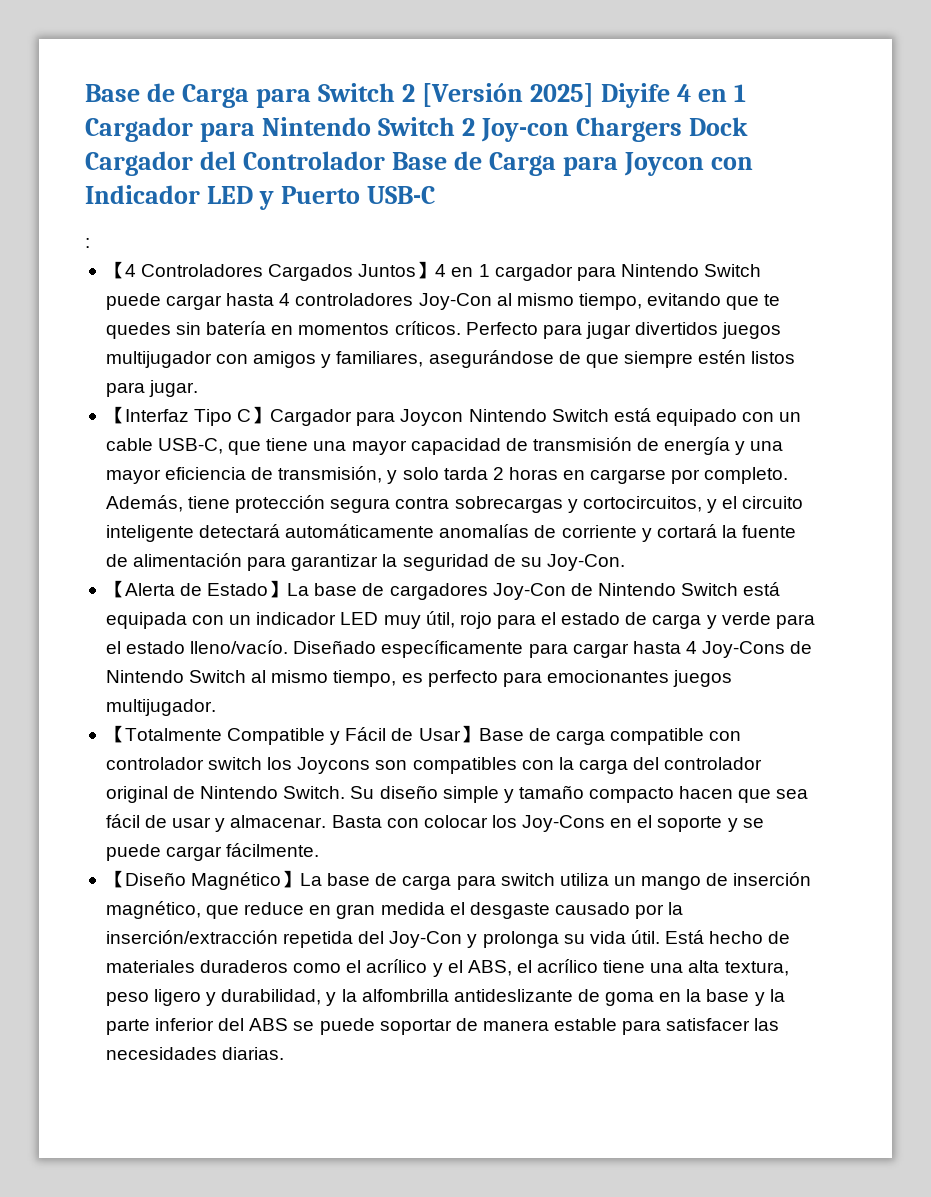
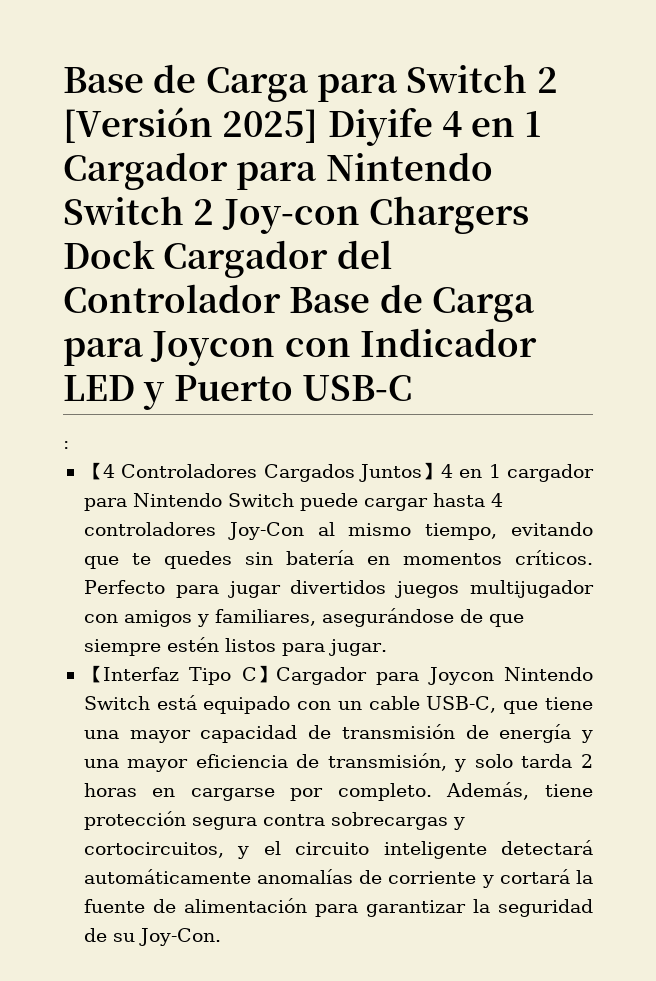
[105,580,781,600] [105,611,815,629] [105,640,813,658] [105,670,733,687] [105,699,216,716] [105,725,742,745] [105,757,763,774] [105,785,809,803] [105,814,764,832] [105,843,320,861] [105,870,812,890] [105,901,684,919] [105,930,791,948] [105,959,789,977] [105,989,785,1006] [105,1018,780,1035] [105,1047,285,1060] // 【Alerta de Estado】La base de cargadores Joy-Con de Nintendo Switch está equipada con un indicador LED muy útil, rojo para el estado de carga y verde para el estado lleno/vacío. Diseñado específicamente para cargar hasta 4 Joy-Cons de Nintendo Switch al mismo tiempo, es perfecto para emocionantes juegos multijugador. // 【Totalmente Compatible y Fácil de Usar】Base de carga compatible con controlador switch los Joycons son compatibles con la carga del controlador original de Nintendo Switch. Su diseño simple y tamaño compacto hacen que sea fácil de usar y almacenar. Basta con colocar los Joy-Cons en el soporte y se puede cargar fácilmente. // 【Diseño Magnético】La base de carga para switch utiliza un mango de inserción magnético, que reduce en gran medida el desgaste causado por la inserción/extracción repetida del Joy-Con y prolonga su vida útil. Está hecho de materiales duraderos como el acrílico y el ABS, el acrílico tiene una alta textura, peso ligero y durabilidad, y la alfombrilla antideslizante de goma en la base y la parte inferior del ABS se puede soportar de manera estable para satisfacer las necesidades diarias. -> (221, 937) none

